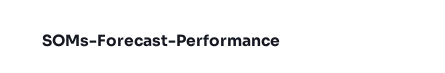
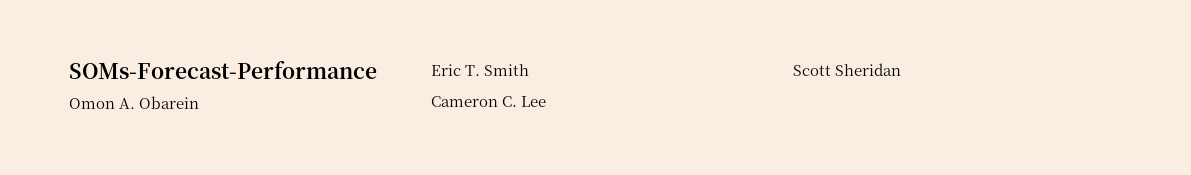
(280, 40) none -> [69,96,200,109] [431,64,530,76] [431,96,547,107] [793,63,902,76] // Omon A. Obarein // Eric T. Smith // Cameron C. Lee // Scott Sheridan

